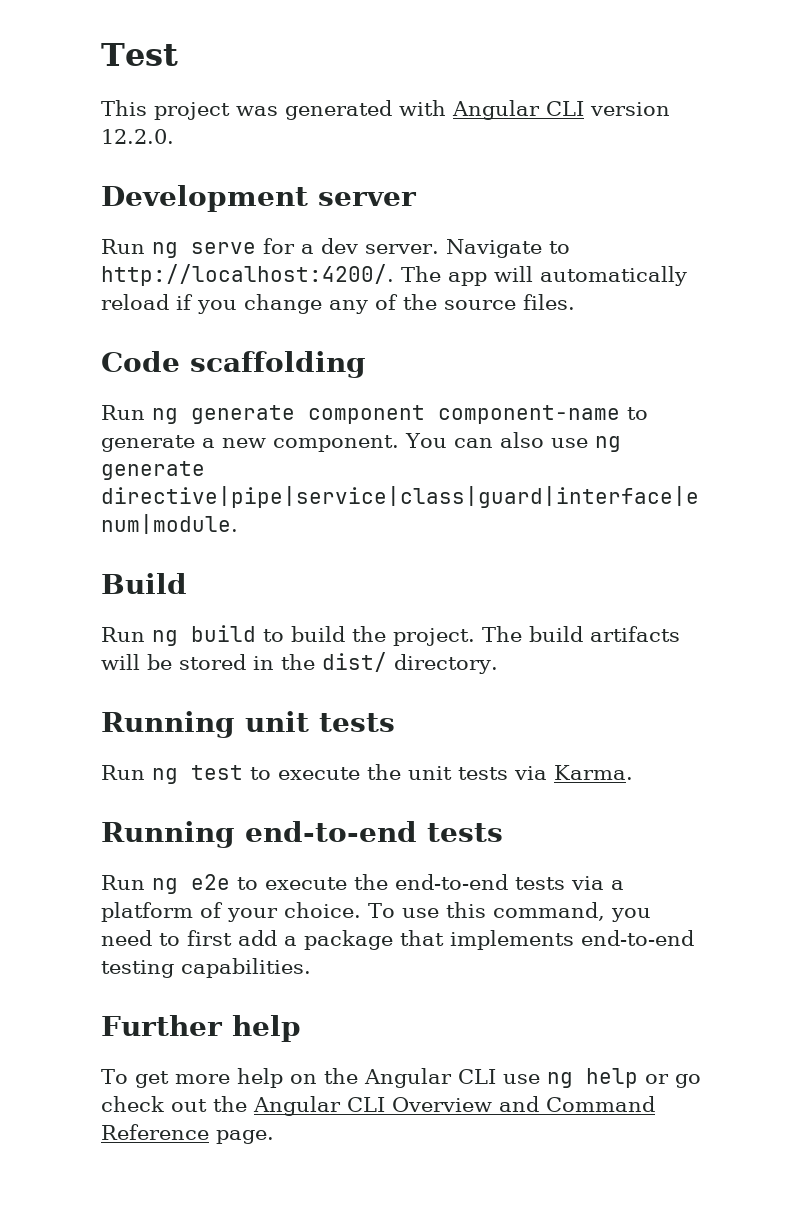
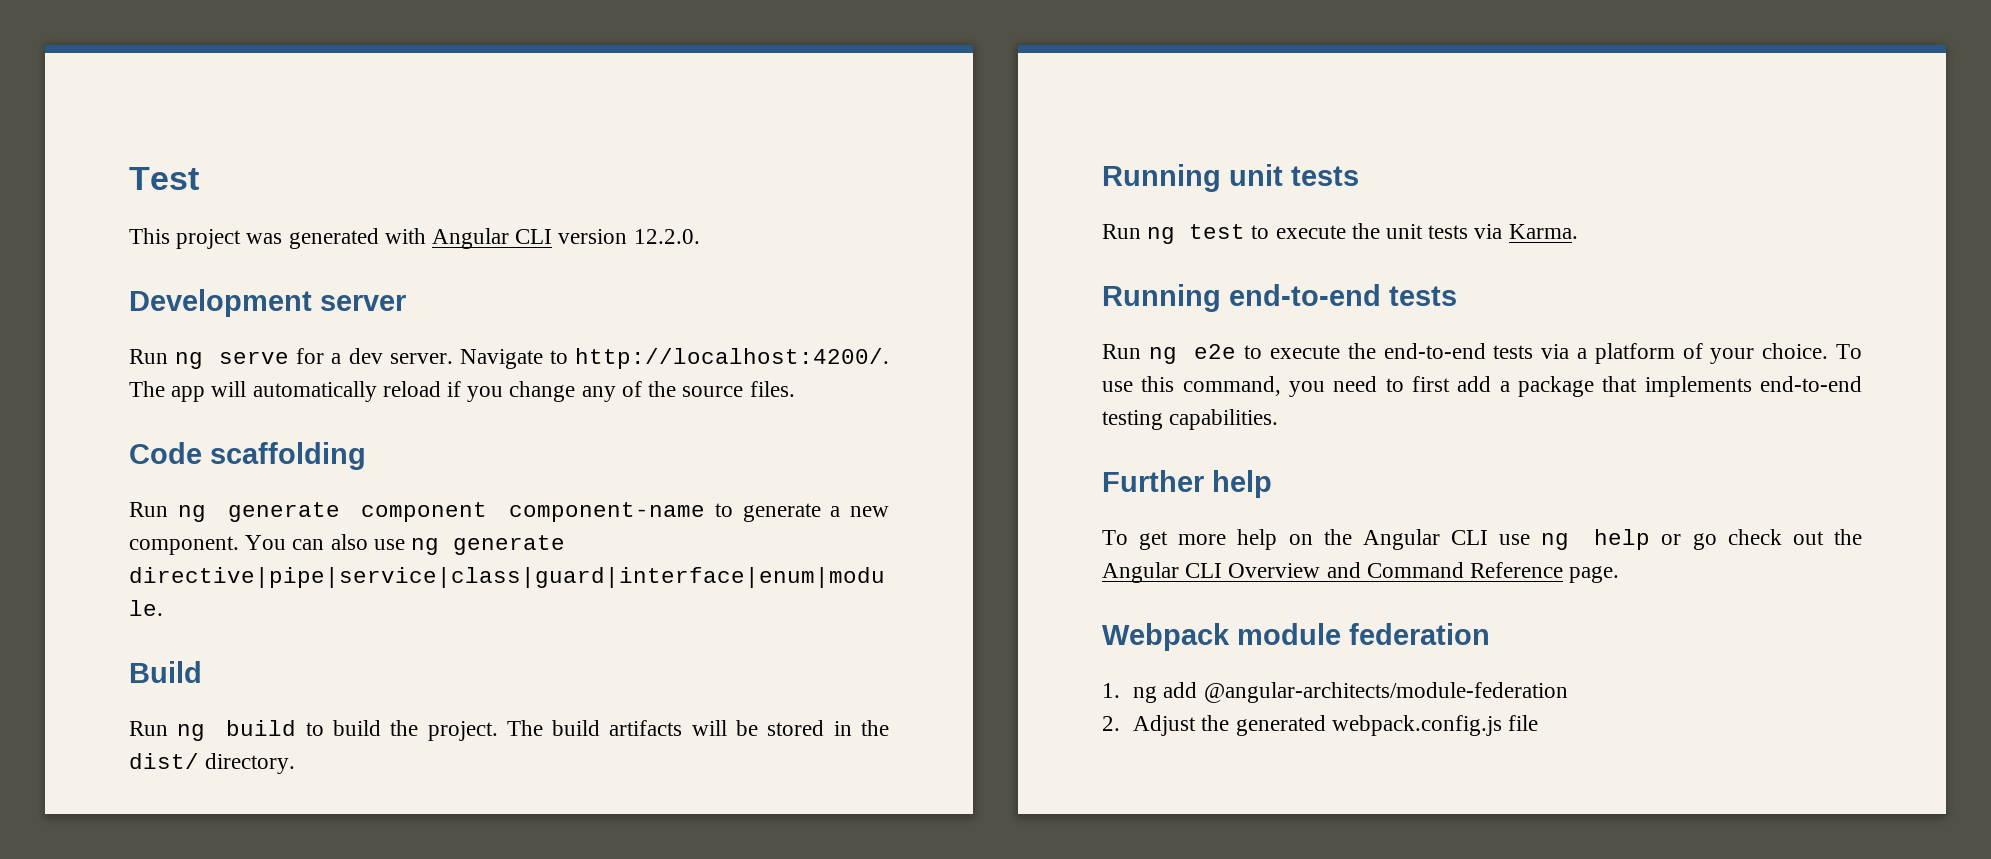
(274, 1137) none -> [1102,623,1490,651] [1102,682,1568,703] [1102,715,1538,736] // Webpack module federation // 1. ng add @angular-architects/module-federation // 2. Adjust the generated webpack.config.js file

